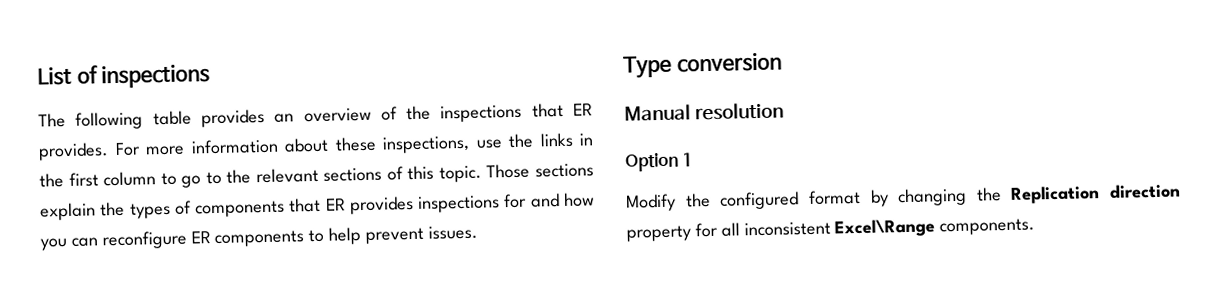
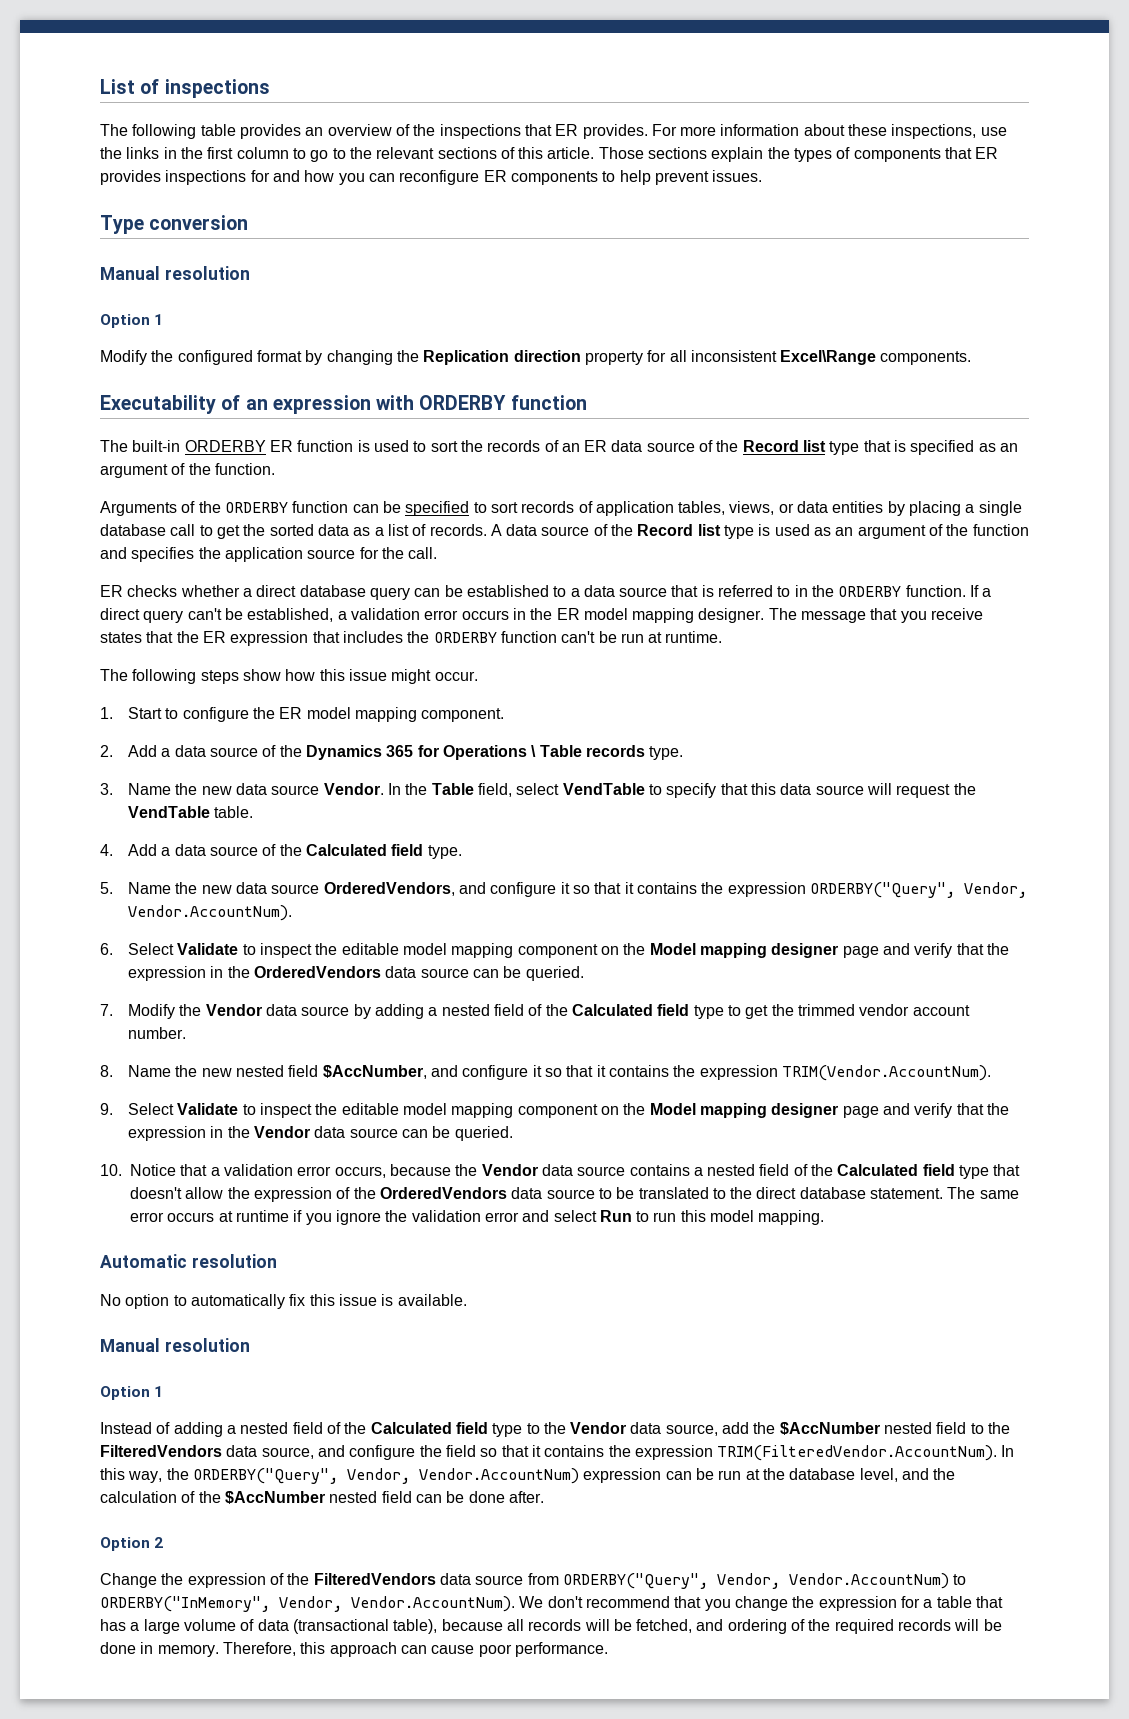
[438,165,482,183] topic. -> [547,147,595,159] article.
(1036, 227) none -> [100,395,587,414] [100,440,1019,455] [100,463,275,478] [100,501,1022,516] [100,524,1029,539] [100,547,438,562] [100,585,992,600] [100,608,984,623] [100,631,723,646] [100,669,478,684] [100,707,505,722] [100,745,684,760] [100,783,976,798] [128,806,254,818] [100,844,462,859] [100,882,1027,898] [128,905,293,921] [100,943,1009,958] [128,966,584,981] [100,1004,970,1019] [128,1027,187,1039] [100,1065,991,1081] [100,1103,1009,1118] [128,1126,513,1141] [100,1164,1021,1179] [130,1187,1019,1202] [130,1210,825,1225] [100,1254,277,1268] [100,1294,467,1309] [100,1338,250,1352] [100,1386,164,1400] [100,1422,1011,1437] [100,1445,1015,1461] [100,1468,956,1484] [100,1491,544,1504] [100,1537,164,1551] [100,1573,967,1589] [100,1596,1003,1612] [100,1619,1002,1634] [100,1642,608,1657] // Executability of an expression with ORDERBY function // The built-in ORDERBY ER function is used to sort the records of an ER data source of the Record list type that is specified as an argument of the function. // Arguments of the ORDERBY function can be specified to sort records of application tables, views, or data entities by placing a single database call to get the sorted data as a list of records. A data source of the Record list type is used as an argument of the function and specifies the application source for the call. // ER checks whether a direct database query can be established to a data source that is referred to in the ORDERBY function. If a direct query can't be established, a validation error occurs in the ER model mapping designer. The message that you receive states that the ER expression that includes the ORDERBY function can't be run at runtime. // The following steps show how this issue might occur. // 1. Start to configure the ER model mapping component. // 2. Add a data source of the Dynamics 365 for Operations \ Table records type. // 3. Name the new data source Vendor. In the Table field, select VendTable to specify that this data source will request the VendTable table. // 4. Add a data source of the Calculated field type. // 5. Name the new data source OrderedVendors, and configure it so that it contains the expression ORDERBY("Query", Vendor, Vendor.AccountNum). // 6. Select Validate to inspect the editable model mapping component on the Model mapping designer page and verify that the expression in the OrderedVendors data source can be queried. // 7. Modify the Vendor data source by adding a nested field of the Calculated field type to get the trimmed vendor account number. // 8. Name the new nested field $AccNumber, and configure it so that it contains the expression TRIM(Vendor.AccountNum). // 9. Select Validate to inspect the editable model mapping component on the Model mapping designer page and verify that the expression in the Vendor data source can be queried. // 10. Notice that a validation error occurs, because the Vendor data source contains a nested field of the Calculated field type that doesn't allow the expression of the OrderedVendors data source to be translated to the direct database statement. The same error occurs at runtime if you ignore the validation error and select Run to run this model mapping. // Automatic resolution // No option to automatically fix this issue is available. // Manual resolution // Option 1 // Instead of adding a nested field of the Calculated field type to the Vendor data source, add the $AccNumber nested field to the FilteredVendors data source, and configure the field so that it contains the expression TRIM(FilteredVendor.AccountNum). In this way, the ORDERBY("Query", Vendor, Vendor.AccountNum) expression can be run at the database level, and the calculation of the $AccNumber nested field can be done after. // Option 2 // Change the expression of the FilteredVendors data source from ORDERBY("Query", Vendor, Vendor.AccountNum) to ORDERBY("InMemory", Vendor, Vendor.AccountNum). We don't recommend that you change the expression for a table that has a large volume of data (transactional table), because all records will be fetched, and ordering of the required records will be done in memory. Therefore, this approach can cause poor performance.

